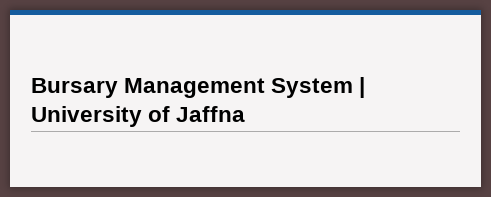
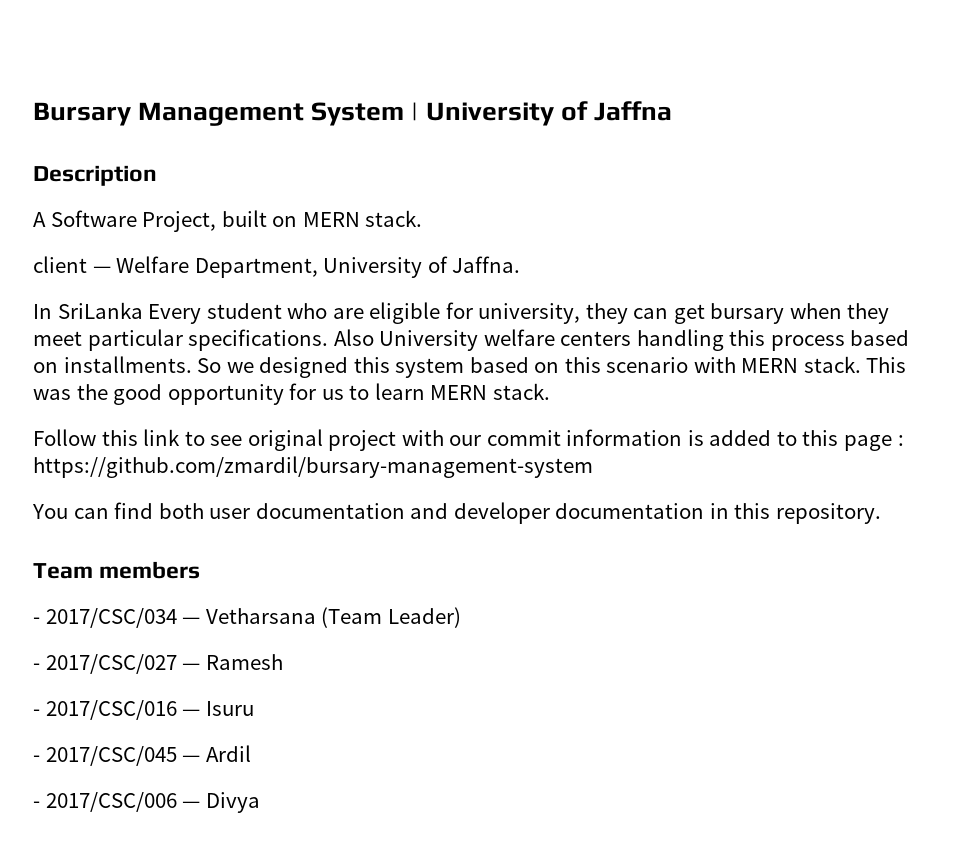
(246, 114) none -> [33,165,157,186] [33,210,423,232] [33,256,521,278] [33,302,890,324] [33,329,910,351] [33,356,907,378] [33,383,550,405] [33,429,904,451] [33,456,593,478] [32,502,881,524] [33,561,201,579] [33,607,461,628] [33,654,283,674] [33,700,254,720] [33,745,251,766] [33,792,260,813] // Description // A Software Project, built on MERN stack. // client — Welfare Department, University of Jaffna. // In SriLanka Every student who are eligible for university, they can get bursary when they meet particular specifications. Also University welfare centers handling this process based on installments. So we designed this system based on this scenario with MERN stack. This was the good opportunity for us to learn MERN stack. // Follow this link to see original project with our commit information is added to this page : https://github.com/zmardil/bursary-management-system // You can find both user documentation and developer documentation in this repository. // Team members // - 2017/CSC/034 — Vetharsana (Team Leader) // - 2017/CSC/027 — Ramesh // - 2017/CSC/016 — Isuru // - 2017/CSC/045 — Ardil // - 2017/CSC/006 — Divya

